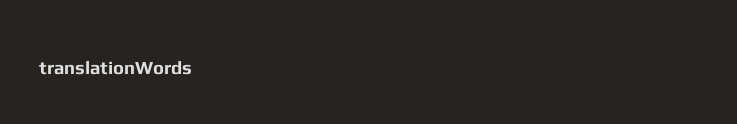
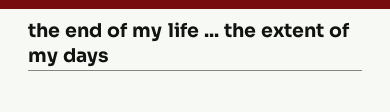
[39,61,192,75] translationWords -> [28,22,351,42] [28,48,110,67] the end of my life ... the extent of my days

